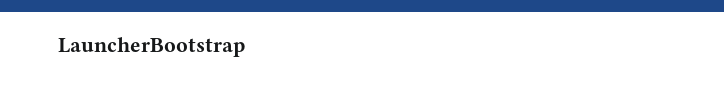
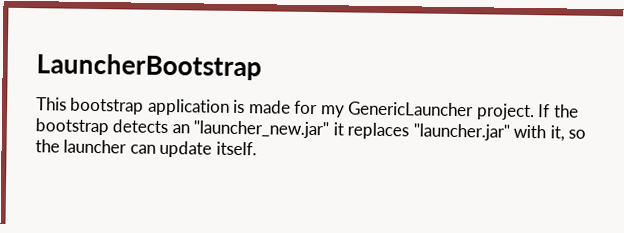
(245, 47) none -> [36,97,579,121] [35,118,587,142] [35,139,257,158] // This bootstrap application is made for my GenericLauncher project. If the bootstrap detects an "launcher_new.jar" it replaces "launcher.jar" with it, so the launcher can update itself.

